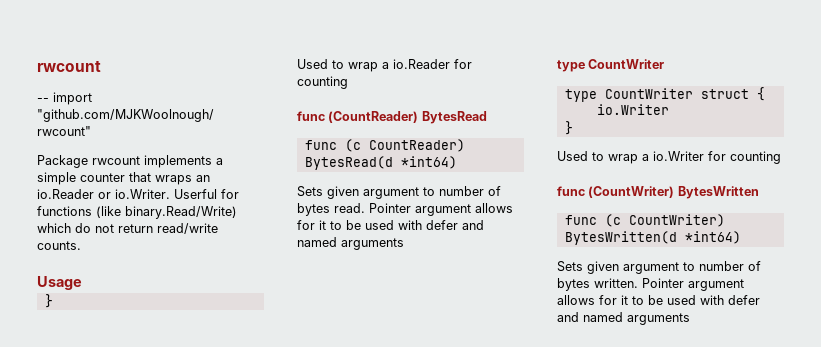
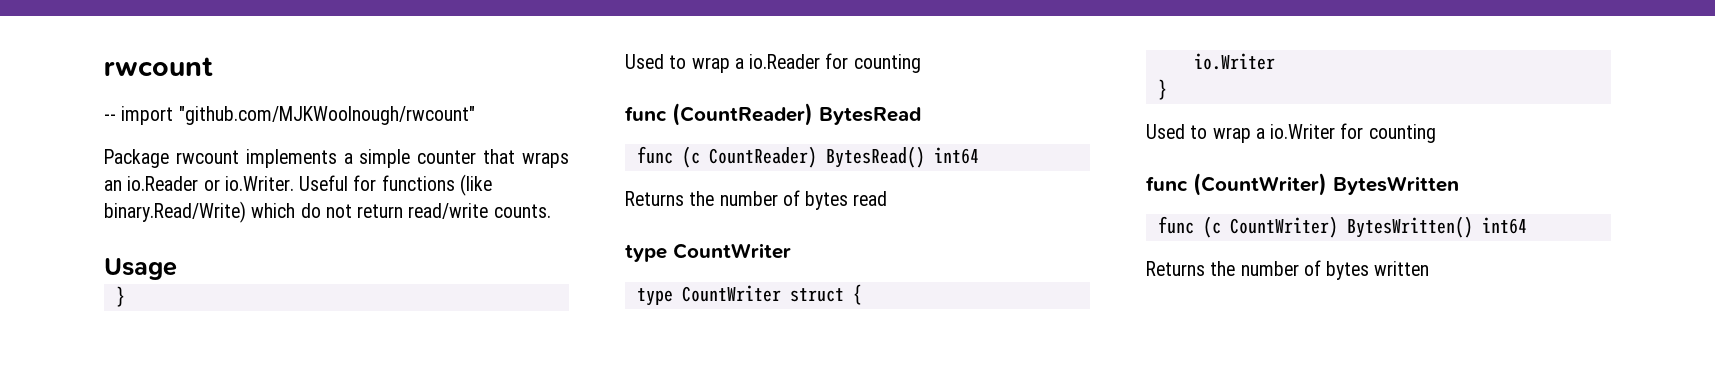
[174,189,217,199] Userful -> [299,175,349,191] Useful
[304,156,457,170] [297,186,501,199] [297,203,513,216] [297,220,484,230] [297,237,404,250] BytesRead(d *int64) // Sets given argument to number of bytes read. Pointer argument allows for it to be used with defer and named arguments -> [825,146,979,168] [625,190,888,210] BytesRead() int64 // Returns the number of bytes read
[564,231,741,245] [557,261,761,274] [557,278,744,291] [557,295,760,305] [557,312,690,325] BytesWritten(d *int64) // Sets given argument to number of bytes written. Pointer argument allows for it to be used with defer and named arguments -> [1346,216,1527,238] [1146,260,1430,280] BytesWritten() int64 // Returns the number of bytes written

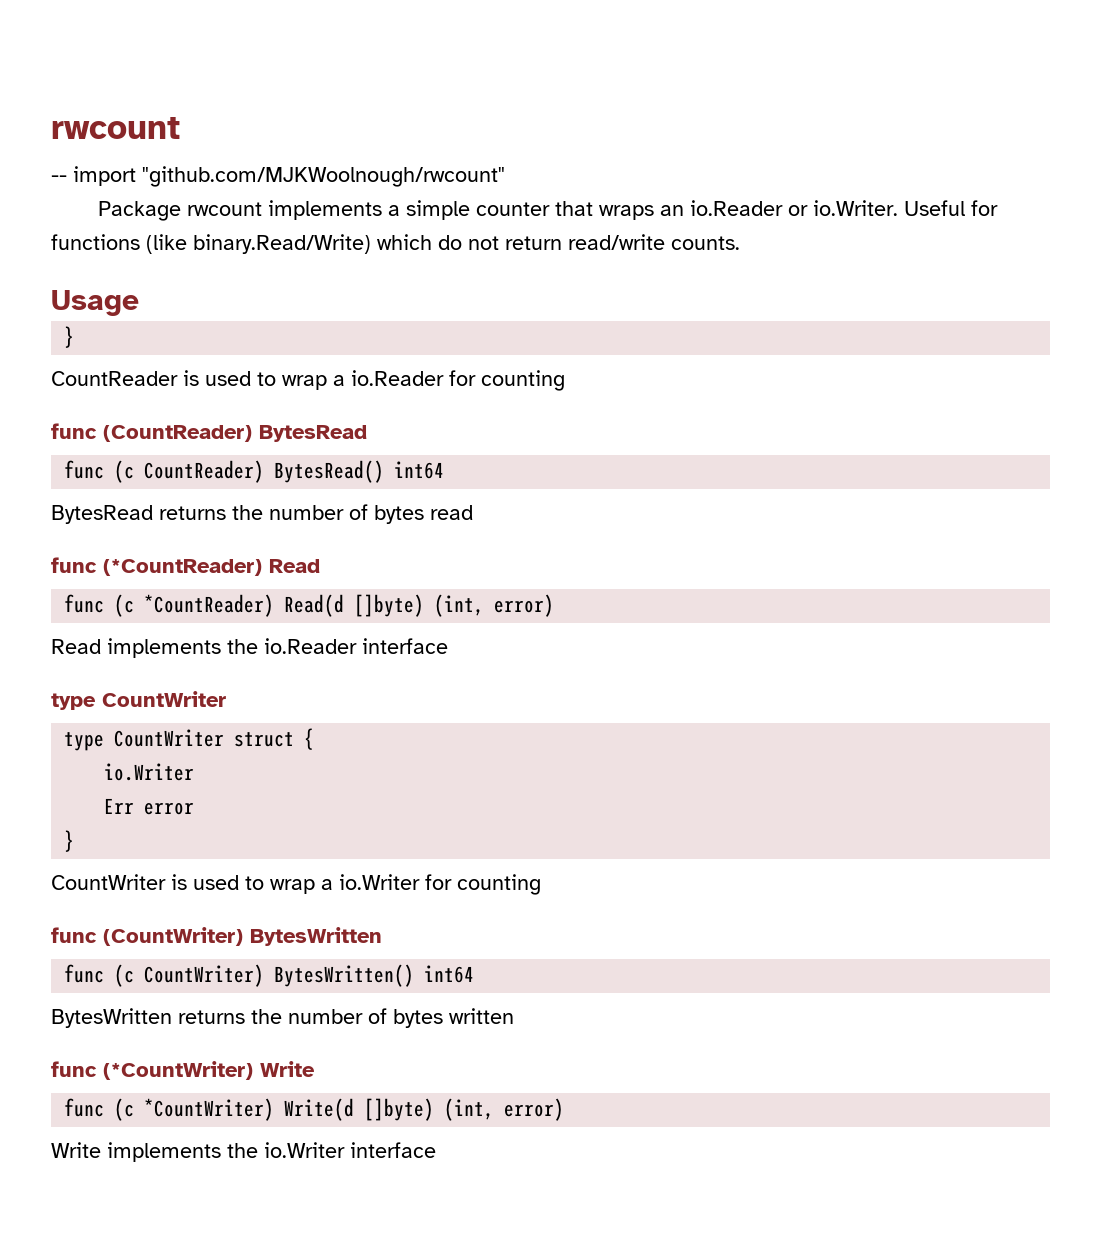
[625,54,664,69] Used -> [51,370,251,386] CountReader is used
[625,191,684,206] Returns -> [51,505,226,524] BytesRead returns
(888, 198) none -> [51,557,320,576] [64,594,555,617] [51,638,448,658] // func (*CountReader) Read // func (c *CountReader) Read(d []byte) (int, error) // Read implements the io.Reader interface
[1157,79,1167,100] [1146,124,1185,139] // } // Used -> [104,798,195,815] [64,830,75,852] [51,874,239,890] // Err error // } // CountWriter is used
[1146,261,1205,276] Returns -> [51,1008,245,1028] BytesWritten returns
(1430, 268) none -> [51,1061,315,1080] [64,1098,565,1121] [51,1142,436,1162] // func (*CountWriter) Write // func (c *CountWriter) Write(d []byte) (int, error) // Write implements the io.Writer interface

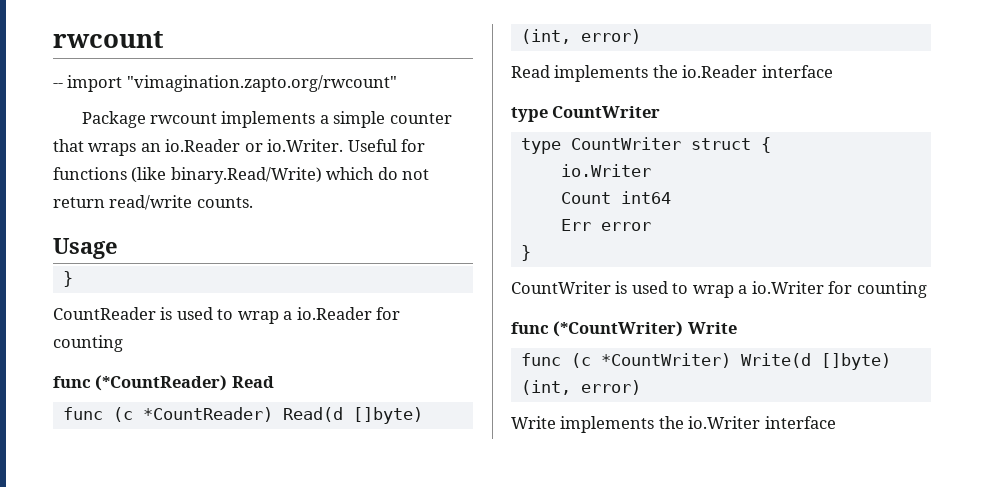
[142,166,505,187] "github.com/MJKWoolnough/rwcount" -> [126,75,397,92] "vimagination.zapto.org/rwcount"
[51,423,367,442] [64,460,445,483] [51,504,473,524] // func (CountReader) BytesRead // func (c CountReader) BytesRead() int64 // BytesRead returns the number of bytes read -> (123, 343) none
(195, 772) none -> [560,191,671,204] // Count int64
[51,927,382,946] [64,964,475,987] [51,1008,514,1028] // func (CountWriter) BytesWritten // func (c CountWriter) BytesWritten() int64 // BytesWritten returns the number of bytes written -> (927, 289) none

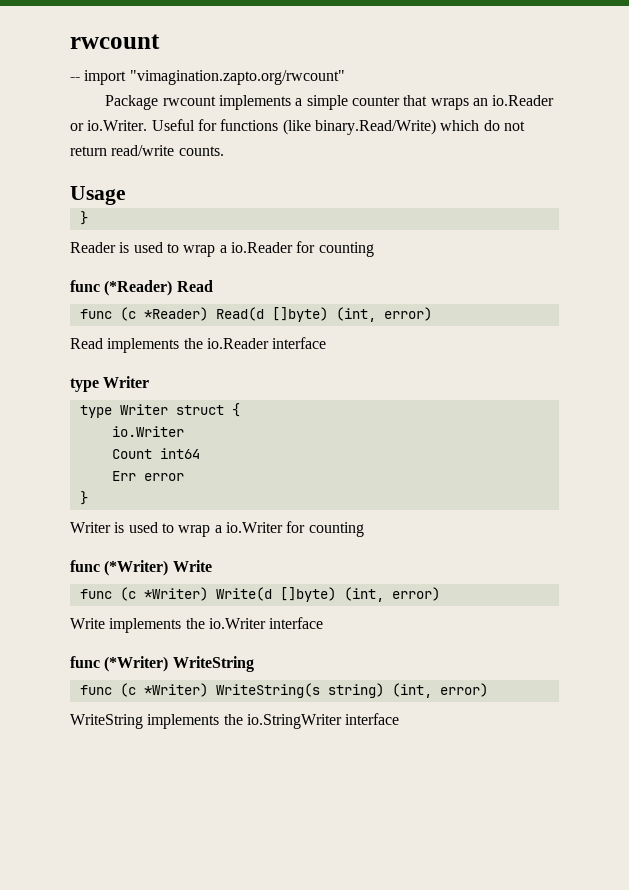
[53,307,156,320] CountReader -> [70,242,116,253] Reader
[95,375,228,391] (*CountReader) -> [104,280,173,296] (*Reader)
[142,407,273,422] *CountReader) -> [143,307,208,321] *Reader)
[552,106,661,118] [520,137,681,154] CountWriter // type CountWriter -> [103,376,150,388] [79,404,168,418] Writer // type Writer
[511,281,611,294] CountWriter -> [70,522,111,533] Writer
[553,321,684,337] (*CountWriter) -> [104,560,169,576] (*Writer)
[600,353,731,368] *CountWriter) -> [143,587,208,601] *Writer)
(836, 422) none -> [70,656,254,672] [79,683,488,698] [70,713,400,729] // func (*Writer) WriteString // func (c *Writer) WriteString(s string) (int, error) // WriteString implements the io.StringWriter interface

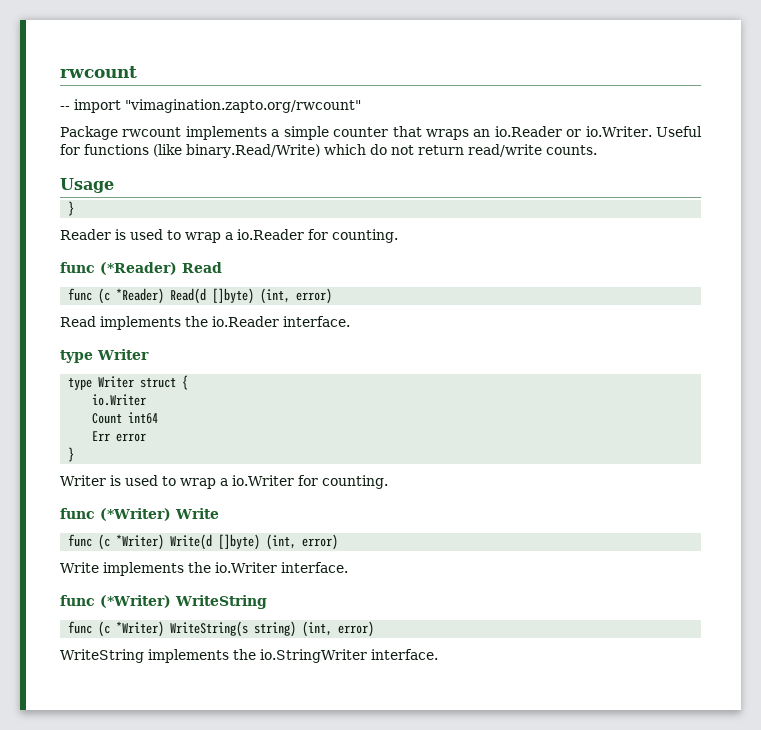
[318,242,374,257] counting -> [332,229,398,243] counting.
[272,337,327,349] interface -> [283,316,350,327] interface.
[308,522,364,537] counting -> [322,475,388,489] counting.
[269,617,324,629] interface -> [281,562,348,573] interface.
[345,713,400,725] interface -> [371,649,438,660] interface.

